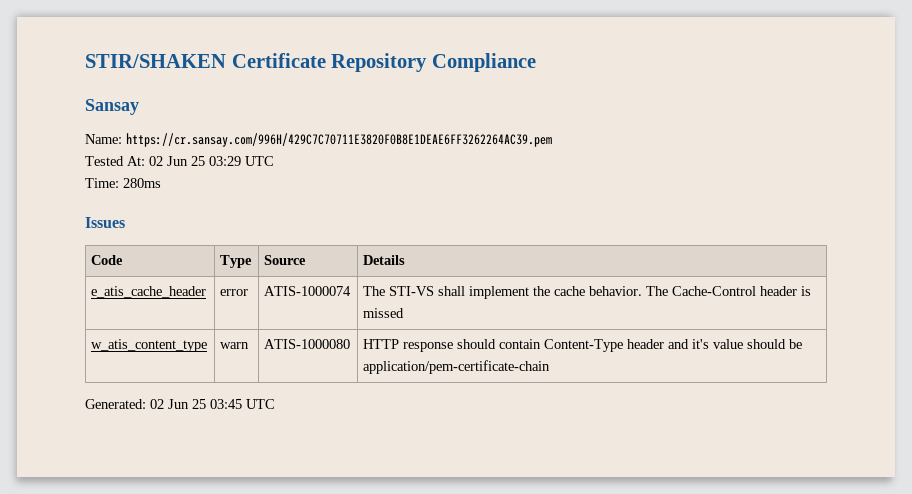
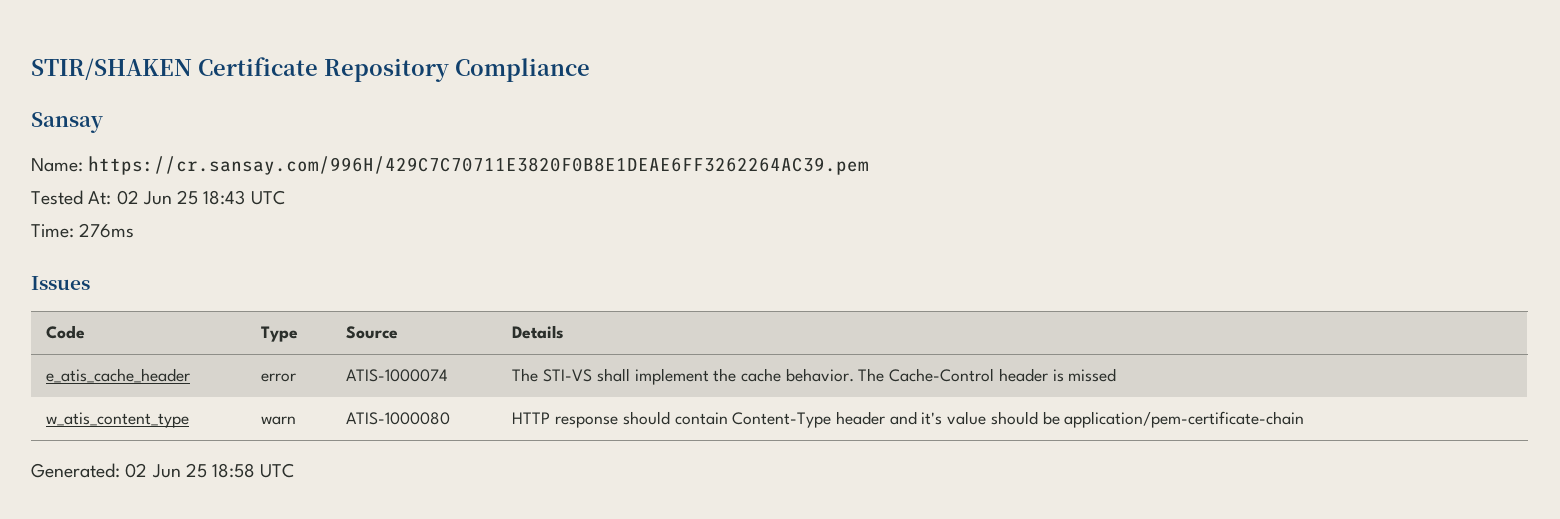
[209,156,241,166] 03:29 -> [203,190,246,205] 18:43
[123,178,161,188] 280ms -> [79,223,135,238] 276ms
[210,399,242,409] 03:45 -> [212,463,256,478] 18:58

